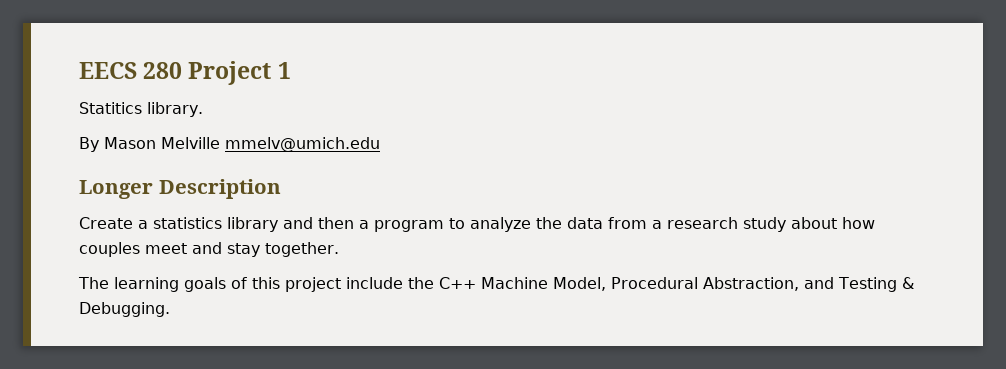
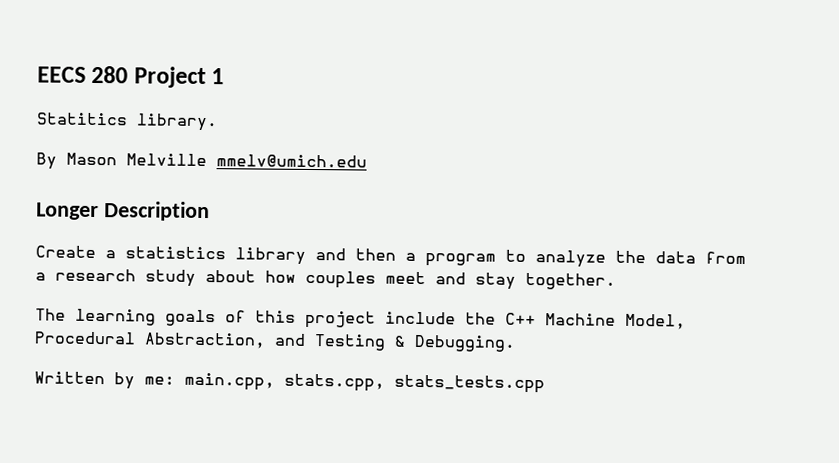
(170, 309) none -> [34,371,545,394] // Written by me: main.cpp, stats.cpp, stats_tests.cpp

